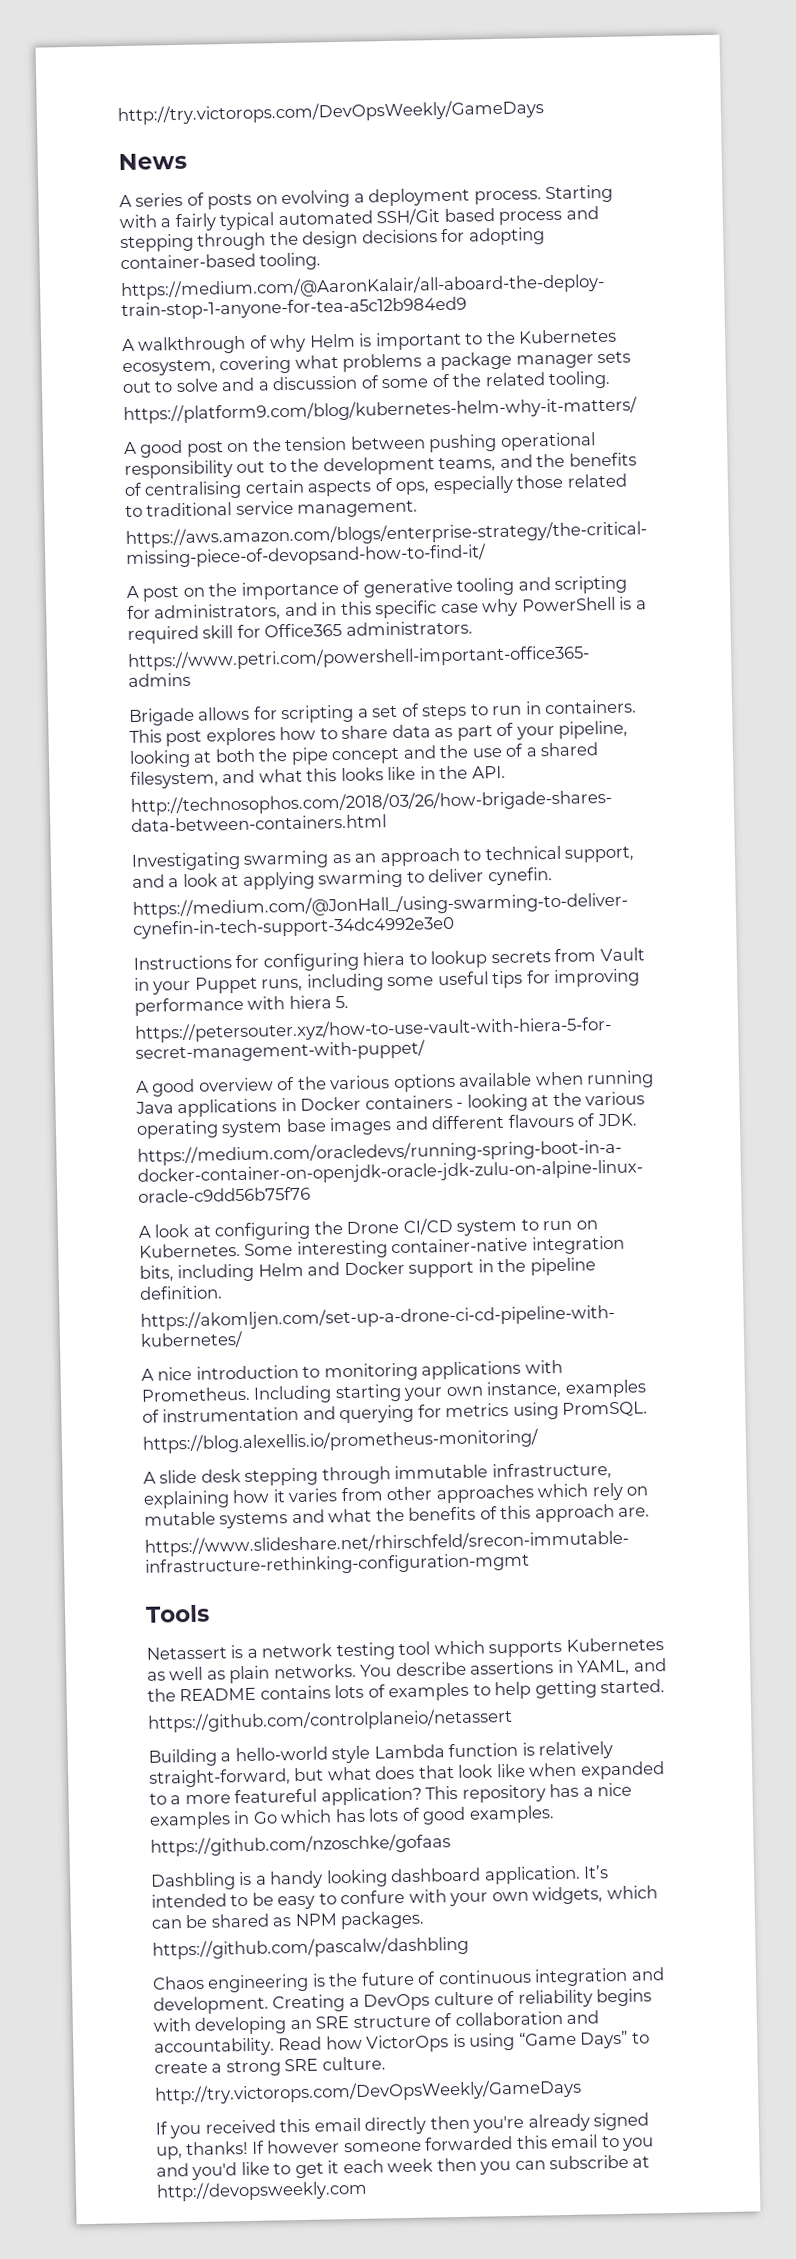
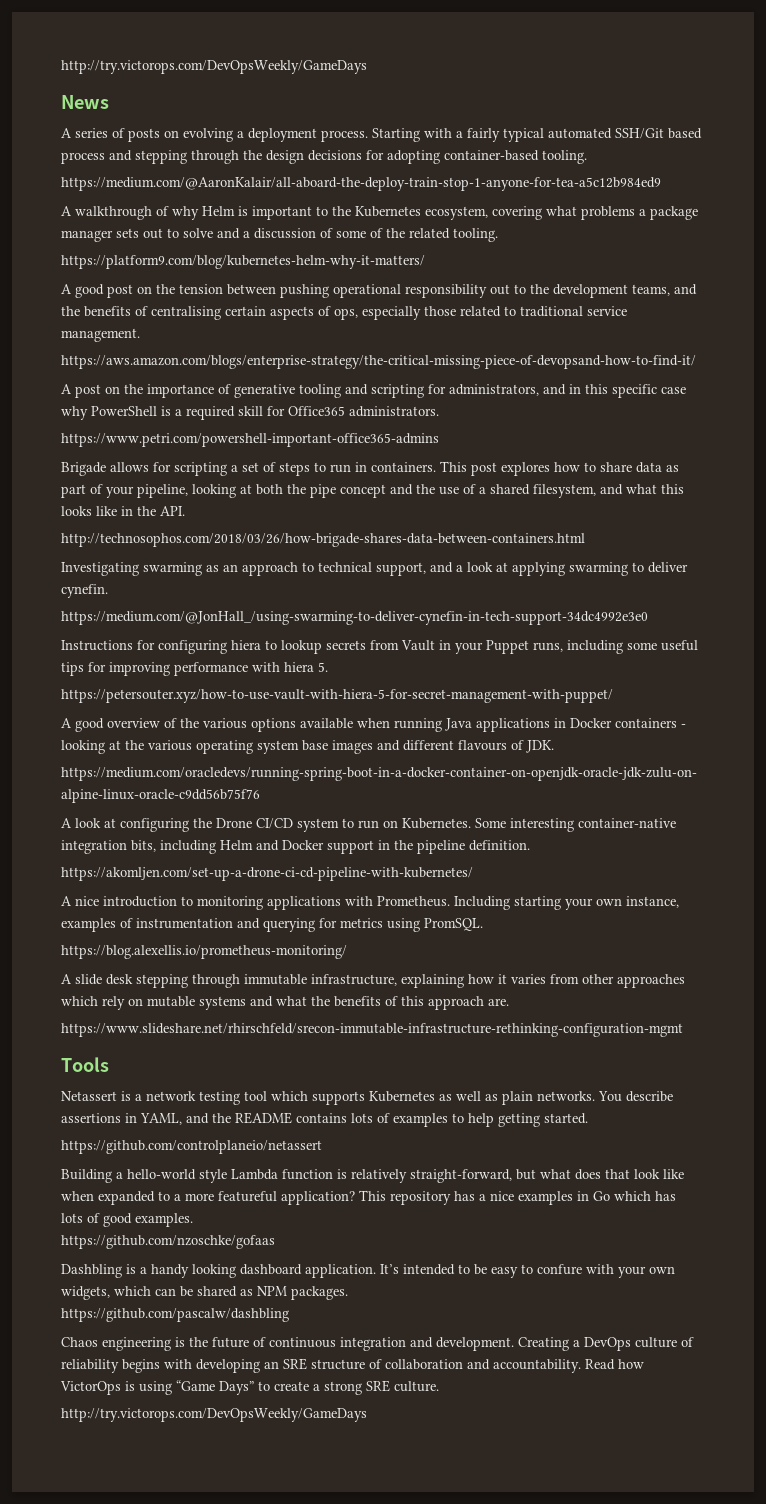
[155,2112,650,2139] [156,2134,655,2160] [156,2154,651,2181] [156,2179,368,2202] // If you received this email directly then you're already signed up, thanks! If however someone forwarded this email to you and you'd like to get it each week then you can subscribe at http://devopsweekly.com -> (367, 1415) none

